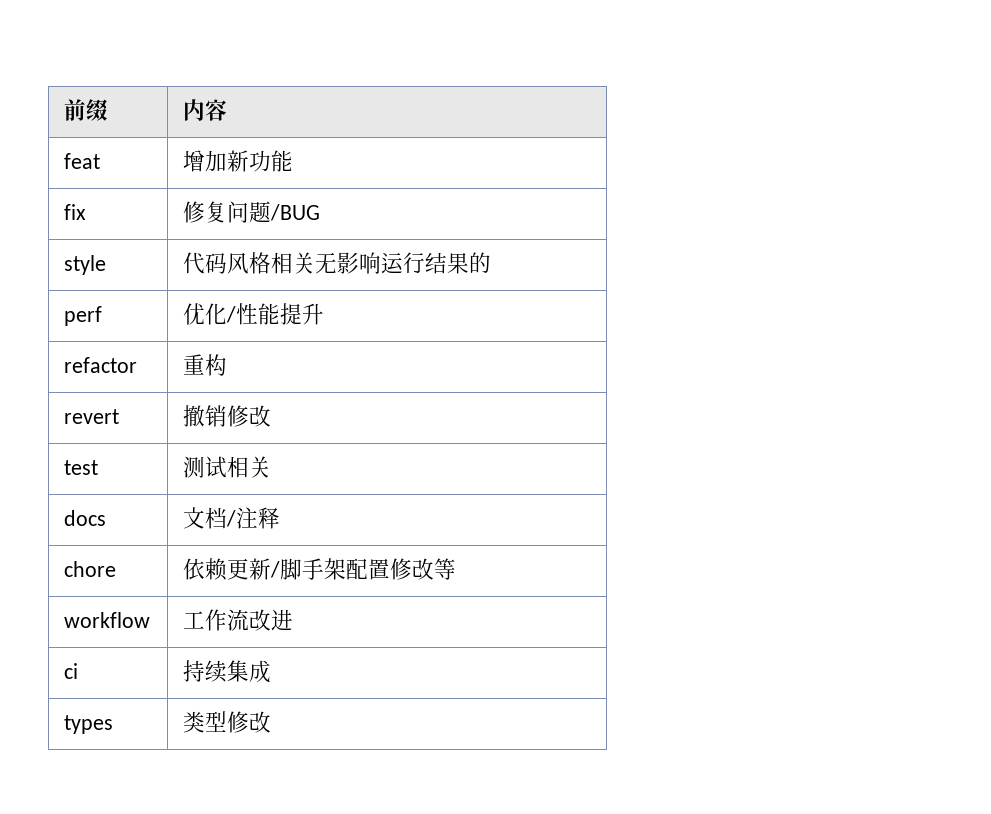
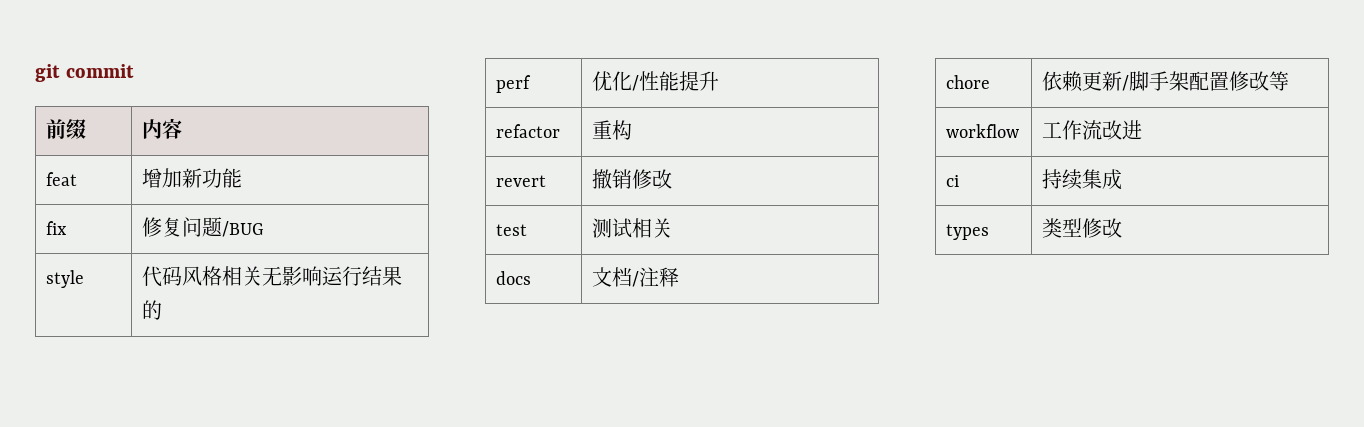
(64, 110) none -> [35,64,134,82] git commit //

